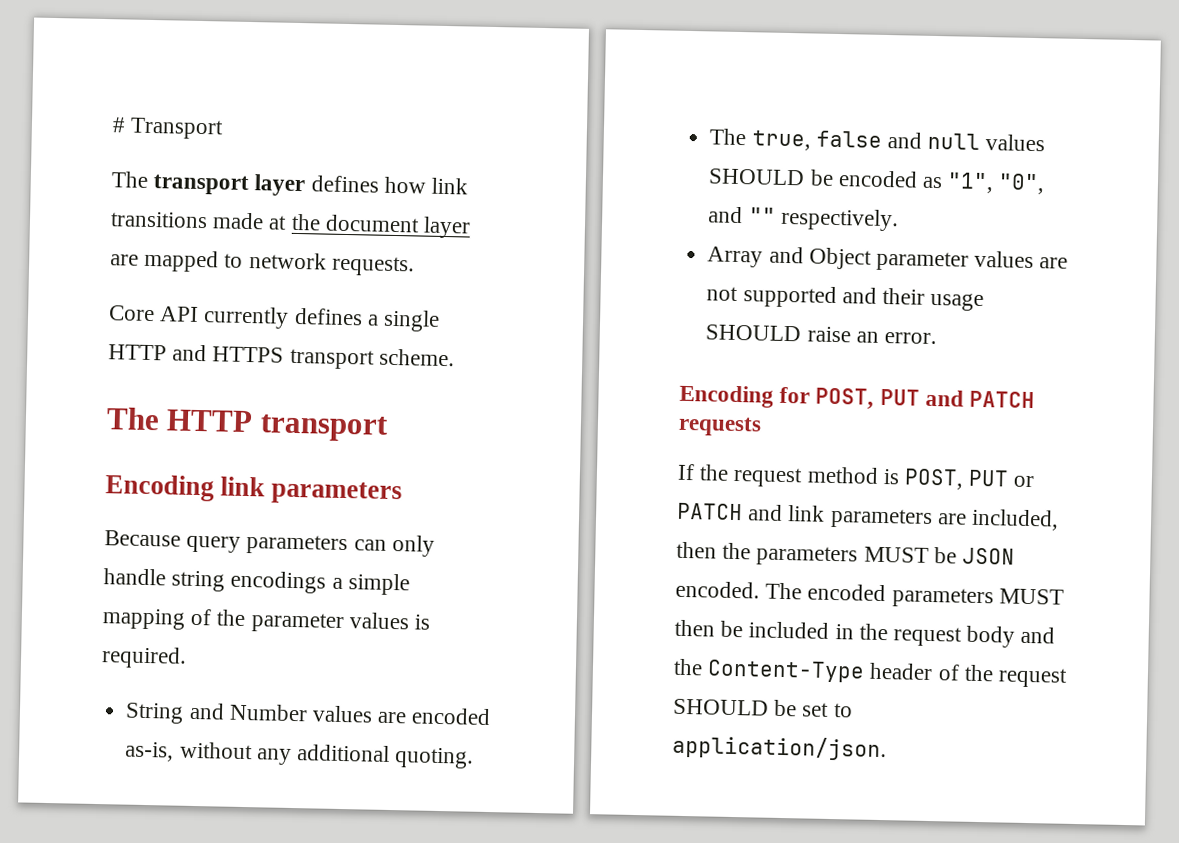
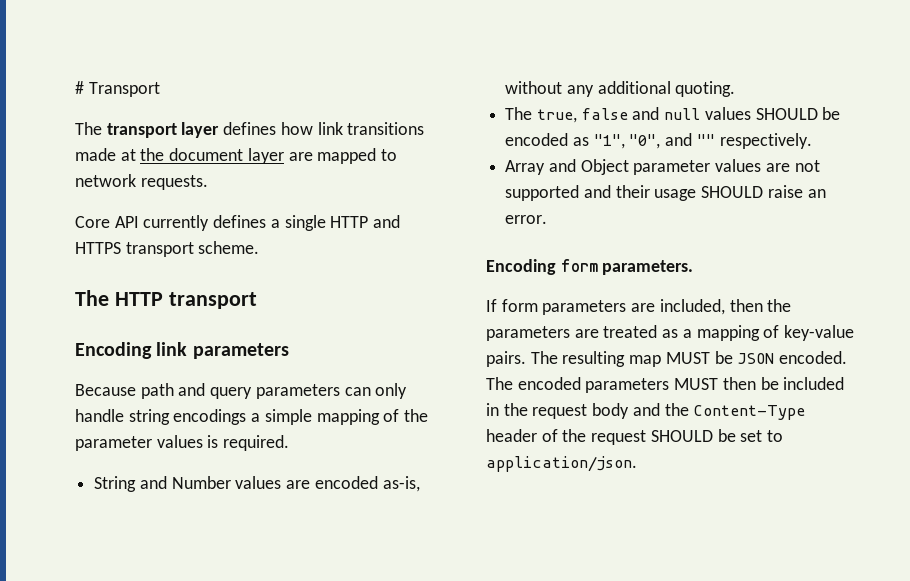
(181, 538) none -> [140,383,206,399] path and
[779,386,1036,410] [678,415,762,437] [677,463,1035,490] [677,502,826,522] for POST, PUT and PATCH requests // If the request method is POST, PUT or PATCH and link -> [560,259,694,275] [486,299,538,312] form parameters. // If form
(859, 556) none -> [574,325,855,341] [486,351,662,367] are treated as a mapping of key-value pairs. The resulting map

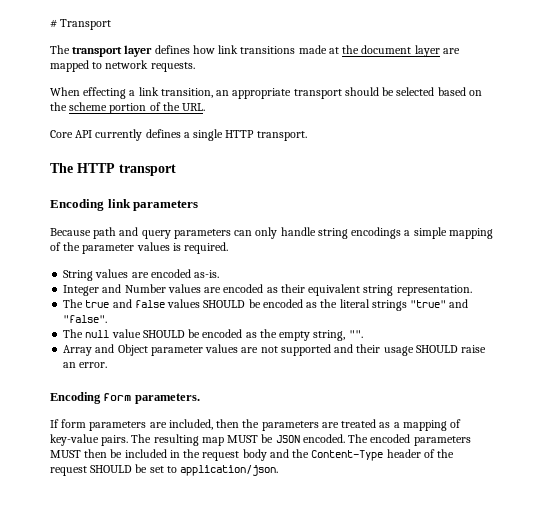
(208, 182) none -> [50,87,482,99] [50,102,206,114] // When effecting a link transition, an appropriate transport should be selected based on the scheme portion of the URL.
[373,215,401,228] [75,241,260,257] and HTTPS transport scheme. -> [256,131,307,141] transport.
(137, 484) none -> [95,269,220,278] [63,285,100,296] values are encoded as-is. // Integer
[382,476,420,492] [505,81,736,97] [505,107,701,123] as-is, without any additional quoting. // The true, false and null -> [266,284,472,296] [63,299,165,308] as their equivalent string representation. // The true and false
[593,133,812,149] "1", "0", and "" respectively. -> [320,299,469,311] [63,315,108,323] [63,329,363,341] the literal strings "true" and "false". // The null value SHOULD be encoded as the empty string, "".

